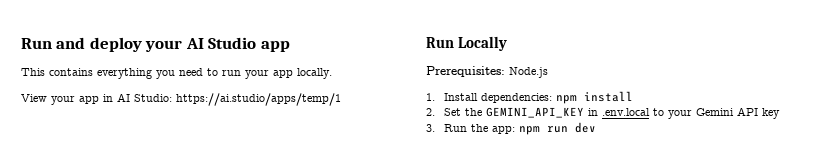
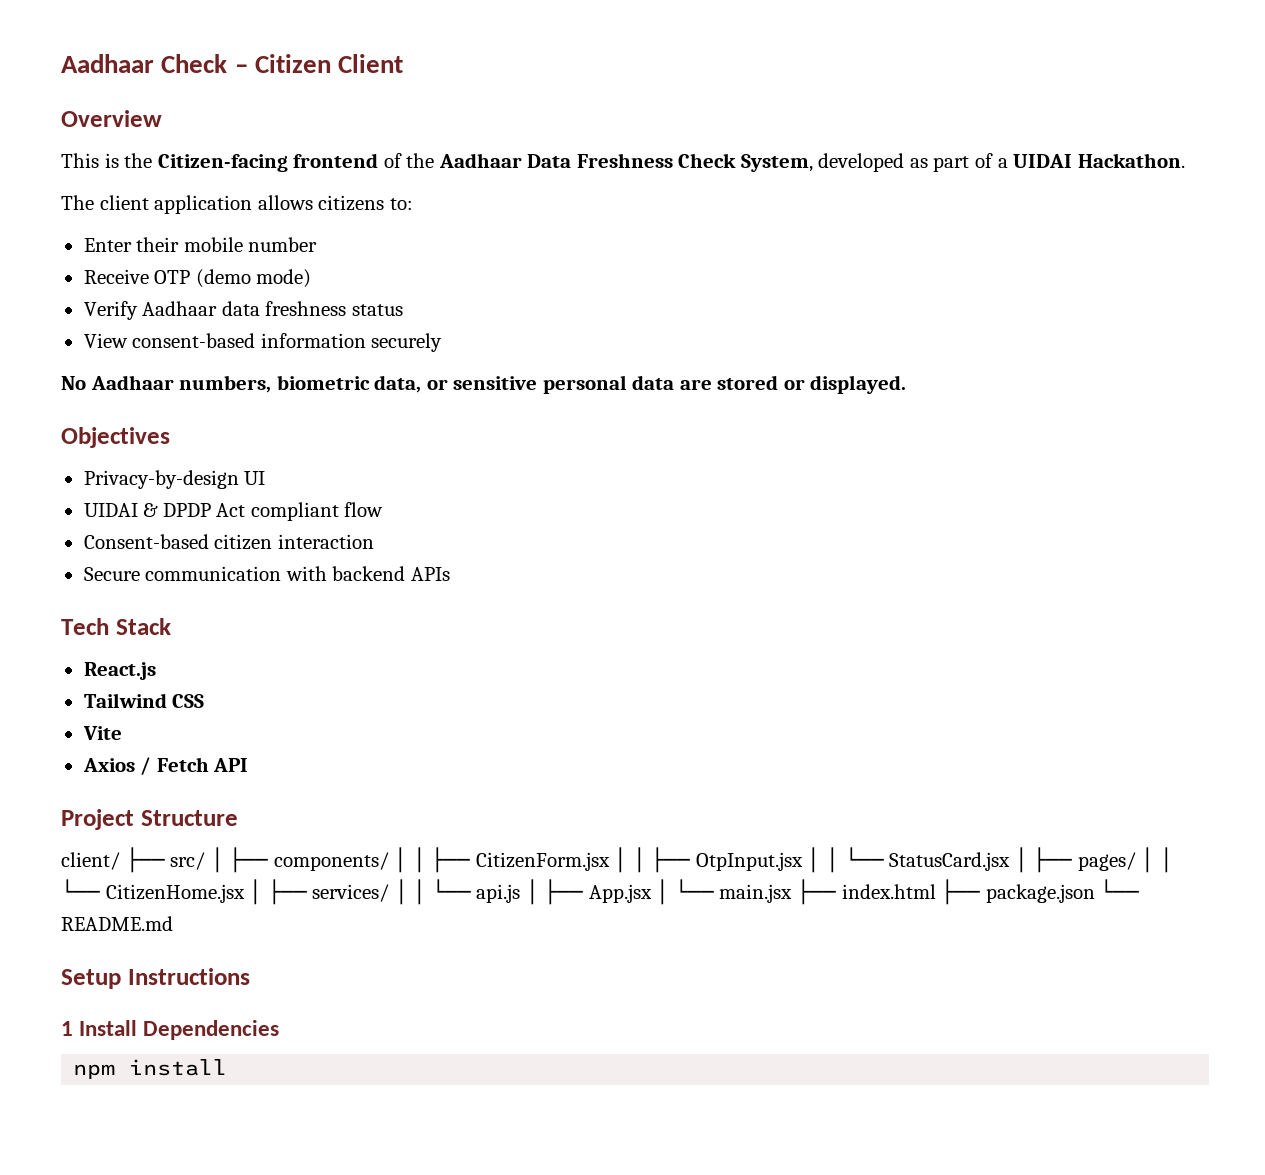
[21,37,290,52] [21,68,332,79] [21,93,341,106] [426,36,507,51] [426,66,548,78] [426,91,634,104] [426,107,781,119] [426,122,597,135] Run and deploy your AI Studio app // This contains everything you need to run your app locally. // View your app in AI Studio: https://ai.studio/apps/temp/1 // Run Locally // Prerequisites: Node.js // 1. Install dependencies: npm install // 2. Set the GEMINI_API_KEY in .env.local to your Gemini API key // 3. Run the app: npm run dev -> [61,54,404,73] [61,110,162,127] [61,153,1185,172] [61,195,413,214] [83,237,318,252] [83,269,312,288] [83,301,403,320] [83,333,443,352] [61,375,907,394] [61,427,170,448] [83,470,266,489] [83,502,384,521] [83,534,374,550] [83,566,450,581] [61,618,171,635] [83,662,156,680] [83,693,205,708] [82,726,122,740] [82,757,249,775] [61,809,238,830] [61,847,1173,873] [61,879,1140,905] [61,916,173,931] [61,968,250,989] [61,1020,280,1040] [73,1059,228,1079] Aadhaar Check – Citizen Client // Overview // This is the Citizen-facing frontend of the Aadhaar Data Freshness Check System, developed as part of a UIDAI Hackathon. // The client application allows citizens to: // Enter their mobile number // Receive OTP (demo mode) // Verify Aadhaar data freshness status // View consent-based information securely // No Aadhaar numbers, biometric data, or sensitive personal data are stored or displayed. // Objectives // Privacy-by-design UI // UIDAI & DPDP Act compliant flow // Consent-based citizen interaction // Secure communication with backend APIs // Tech Stack // React.js // Tailwind CSS // Vite // Axios / Fetch API // Project Structure // client/ ├── src/ │ ├── components/ │ │ ├── CitizenForm.jsx │ │ ├── OtpInput.jsx │ │ └── StatusCard.jsx │ ├── pages/ │ │ └── CitizenHome.jsx │ ├── services/ │ │ └── api.js │ ├── App.jsx │ └── main.jsx ├── index.html ├── package.json └── README.md // Setup Instructions // 1 Install Dependencies // npm install

